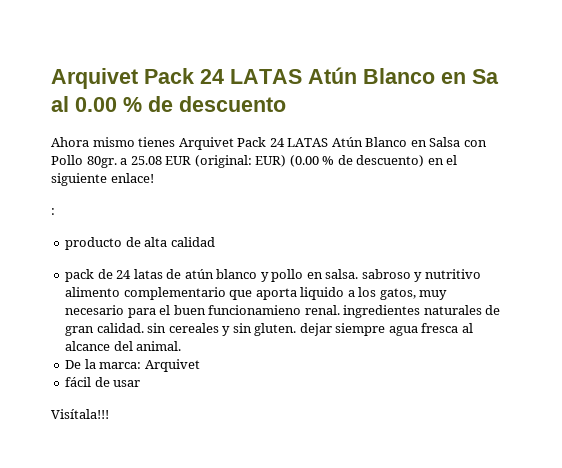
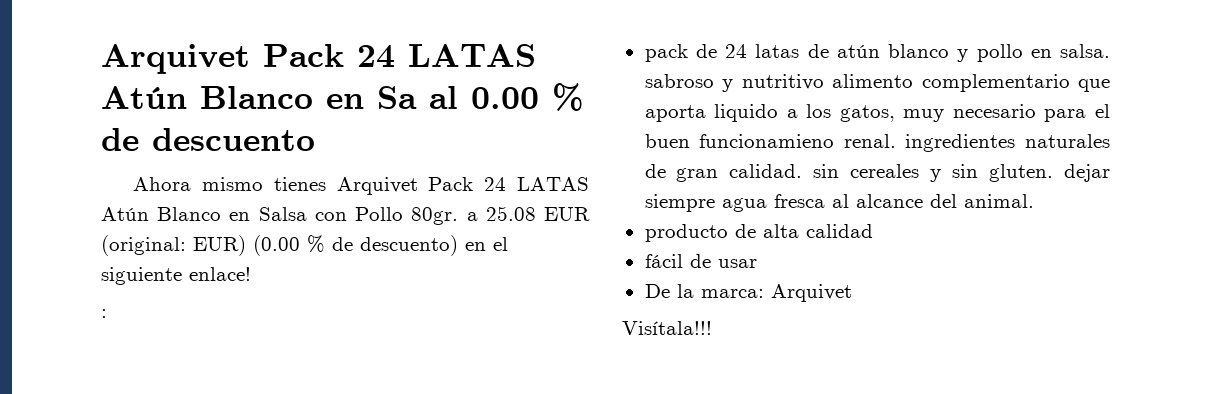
[65,237,215,250] // producto de alta calidad -> (107, 313) none
(182, 346) none -> [644,224,873,242] [644,254,757,268] // producto de alta calidad // fácil de usar
[65,377,141,387] // fácil de usar -> (852, 293) none

